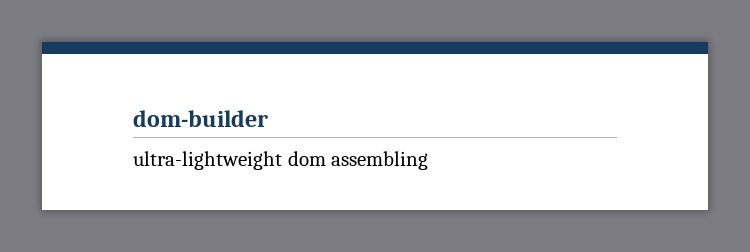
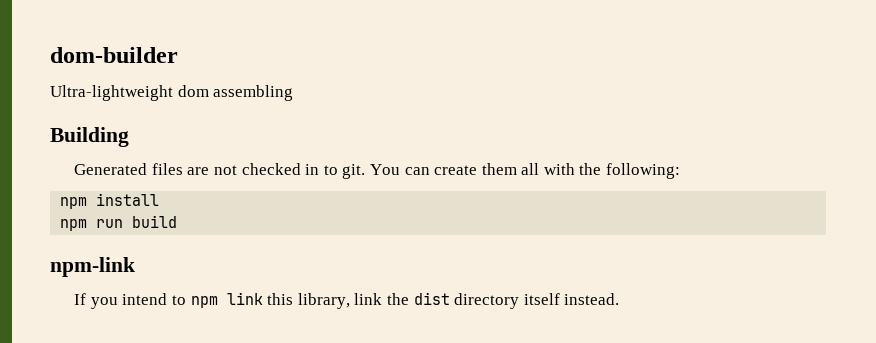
[133,151,282,170] ultra-lightweight -> [50,85,173,101] Ultra-lightweight
(429, 160) none -> [50,127,129,147] [74,163,681,179] [60,193,160,209] [60,215,178,231] [50,257,135,277] [74,292,620,309] // Building // Generated files are not checked in to git. You can create them all with the following: // npm install // npm run build // npm-link // If you intend to npm link this library, link the dist directory itself instead.

